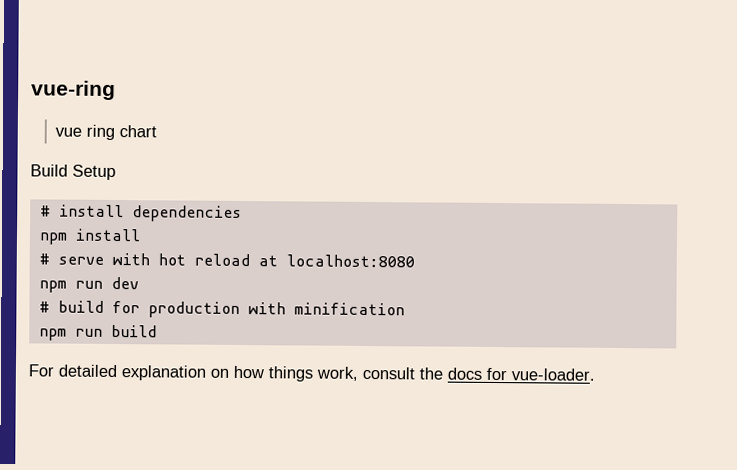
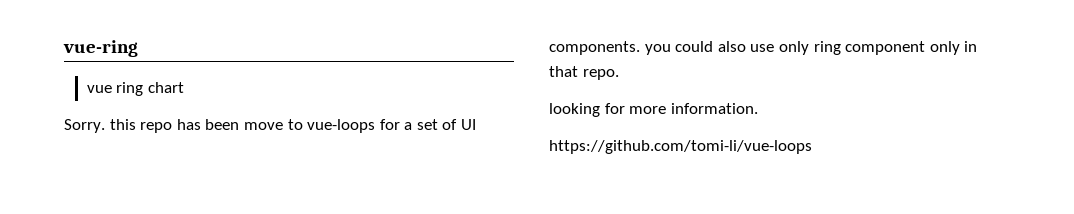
[30,164,116,181] [39,204,242,222] [38,228,141,245] [38,252,415,268] [38,276,139,293] [38,300,405,318] [38,324,157,341] [28,364,595,382] Build Setup // # install dependencies // npm install // # serve with hot reload at localhost:8080 // npm run dev // # build for production with minification // npm run build // For detailed explanation on how things work, consult the docs for vue-loader. -> [64,119,477,133] [549,41,978,55] [549,66,619,80] [549,103,758,117] [549,140,812,154] Sorry. this repo has been move to vue-loops for a set of UI components. you could also use only ring component only in that repo. // looking for more information. // https://github.com/tomi-li/vue-loops

